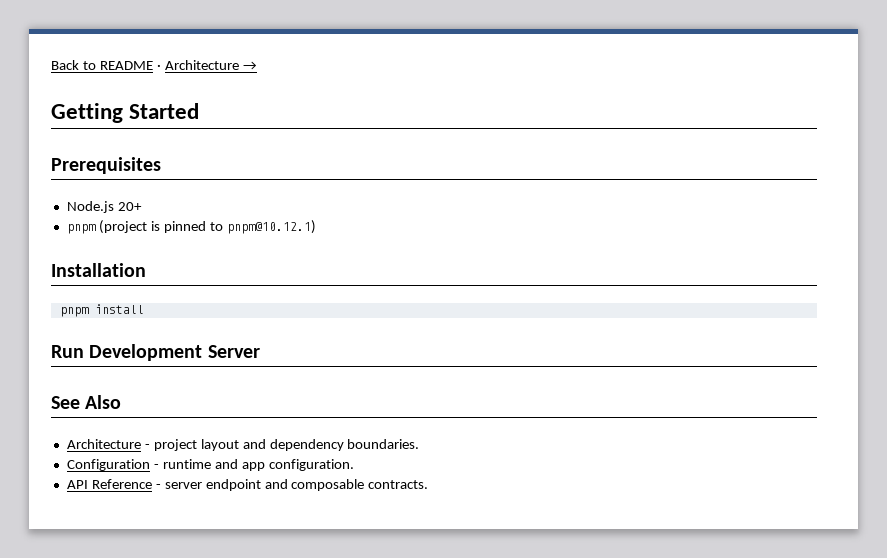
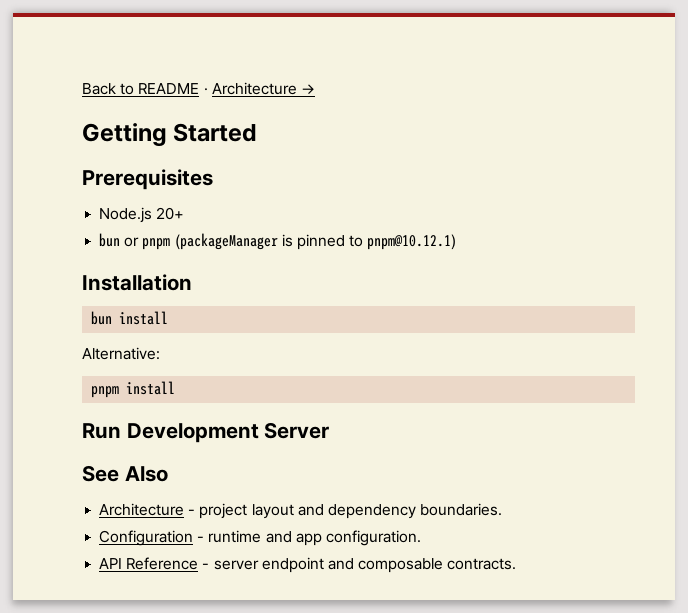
[66,220,147,234] pnpm (project -> [99,233,278,250] bun or pnpm (packageManager
(146, 270) none -> [91,311,169,325] [82,347,160,360] // bun install // Alternative:

